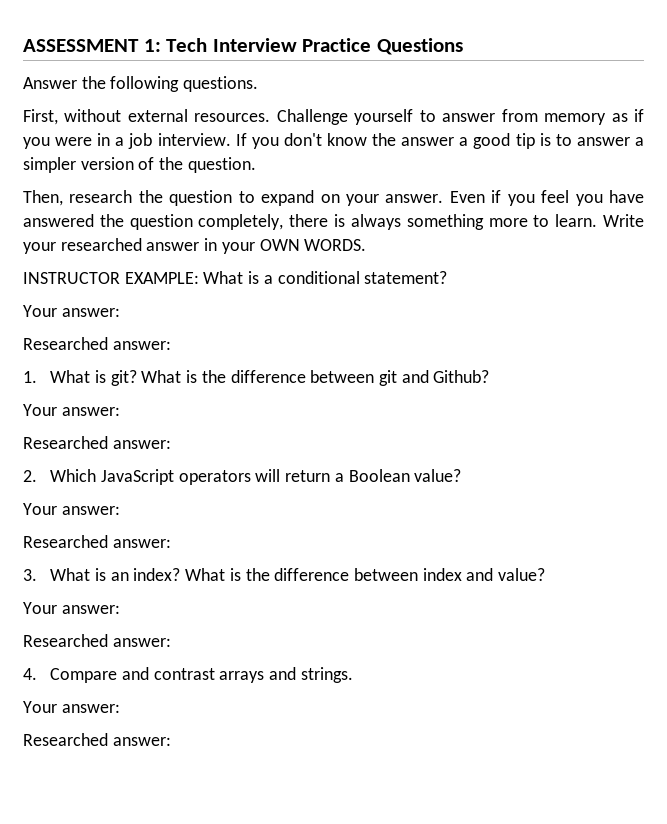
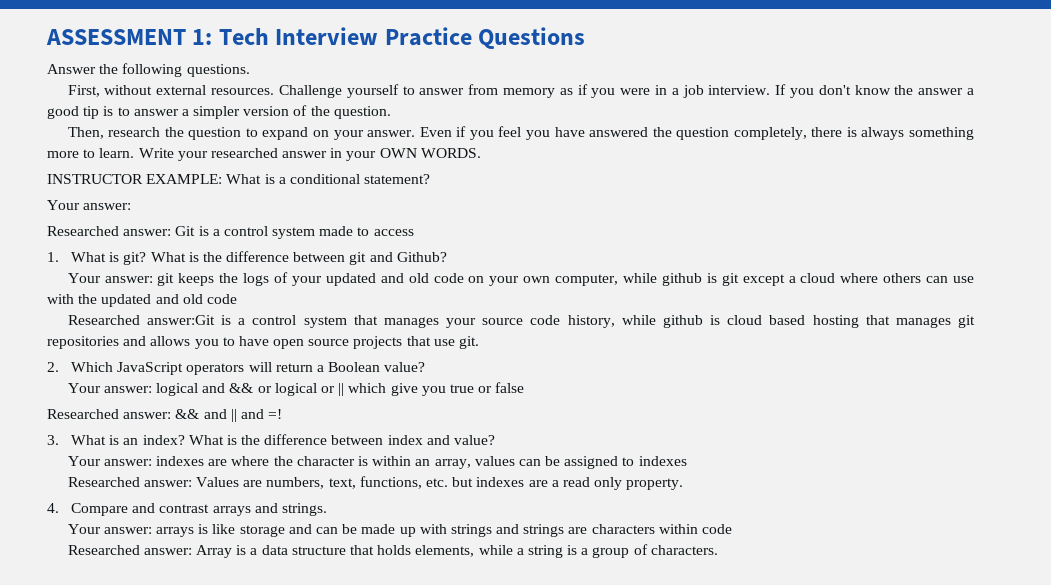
(171, 345) none -> [175,226,414,239] Git is a control system made to access
[23,436,171,449] // Researched answer: -> [157,272,974,286] [47,294,237,307] [67,315,975,328] [47,336,480,349] git keeps the logs of your updated and old code on your own computer, while github is git except a cloud where others can use with the updated and old code // Researched answer:Git is a control system that manages your source code history, while github is cloud based hosting that manages git repositories and allows you to have open source projects that use git.
[23,535,171,548] // Researched answer: -> [156,382,525,396] [47,409,283,422] logical and && or logical or || which give you true or false // Researched answer: && and || and =!
[23,634,171,647] // Researched answer: -> [156,456,687,469] [67,476,684,490] indexes are where the character is within an array, values can be assigned to indexes // Researched answer: Values are numbers, text, functions, etc. but indexes are a read only property.
[23,733,171,746] // Researched answer: -> [156,524,732,537] [67,544,718,558] arrays is like storage and can be made up with strings and strings are characters within code // Researched answer: Array is a data structure that holds elements, while a string is a group of characters.

